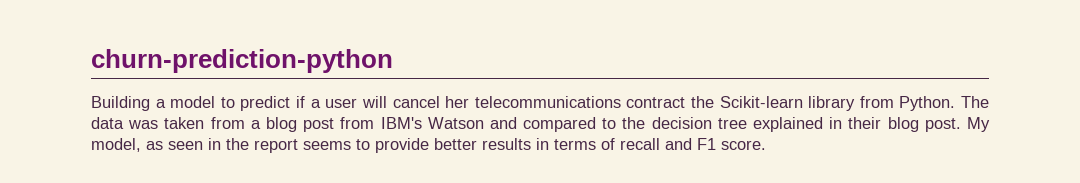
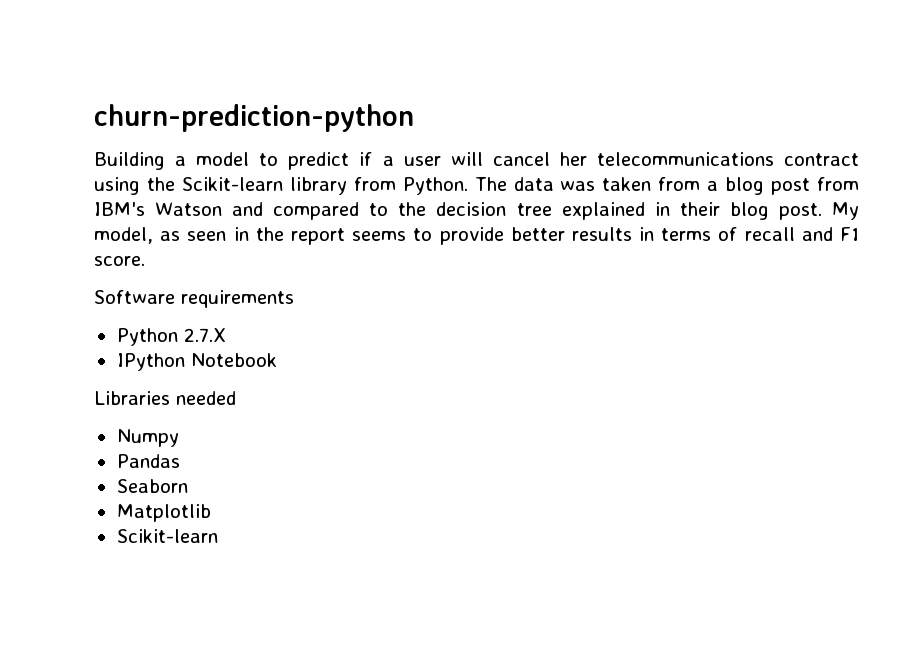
(686, 102) none -> [94,177,140,195] using
(766, 145) none -> [94,290,294,308] [116,328,226,346] [116,353,277,371] [94,391,236,405] [116,429,179,447] [116,454,180,468] [116,479,188,493] [116,504,211,522] [116,529,218,543] // Software requirements // Python 2.7.X // IPython Notebook // Libraries needed // Numpy // Pandas // Seaborn // Matplotlib // Scikit-learn

